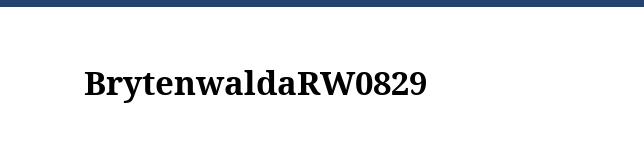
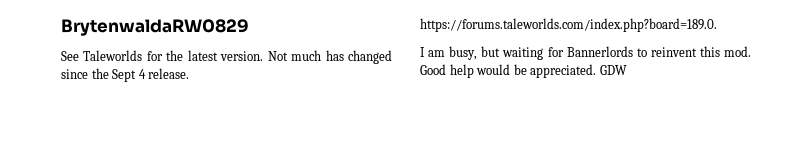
(427, 86) none -> [61,50,393,64] [61,68,190,82] [420,18,717,32] [420,46,751,60] [420,64,627,78] // See Taleworlds for the latest version. Not much has changed since the Sept 4 release. https://forums.taleworlds.com/index.php?board=189.0. // I am busy, but waiting for Bannerlords to reinvent this mod. Good help would be appreciated. GDW

